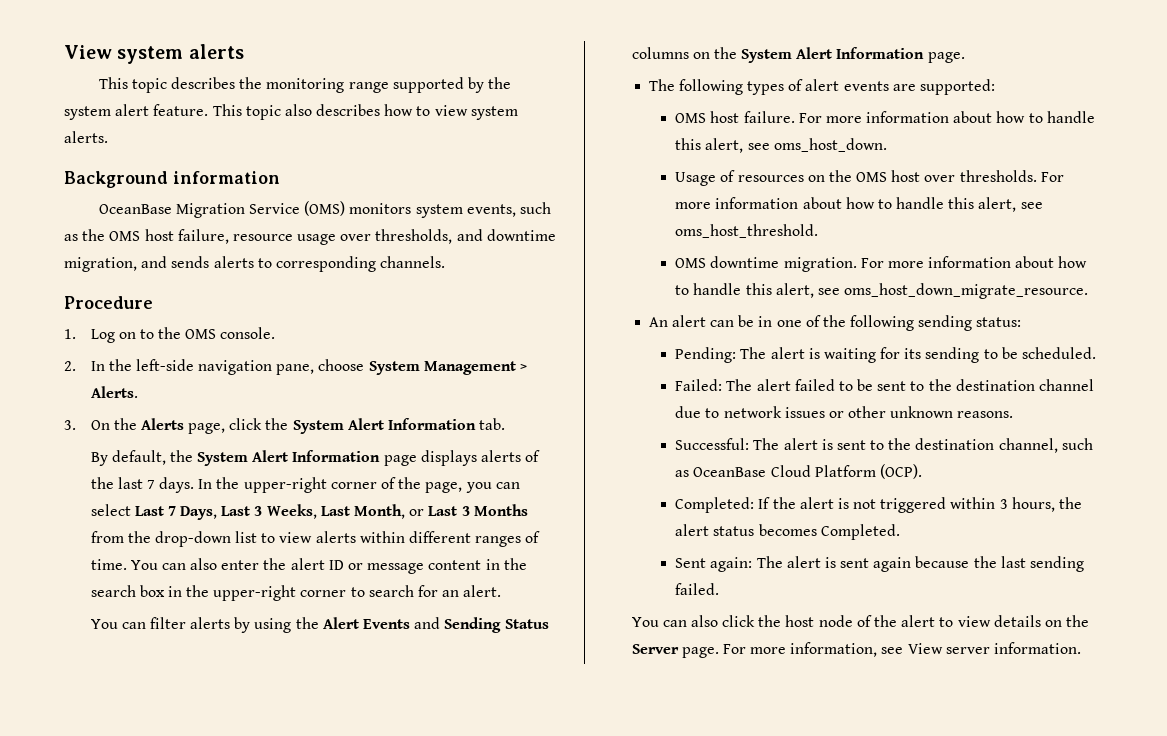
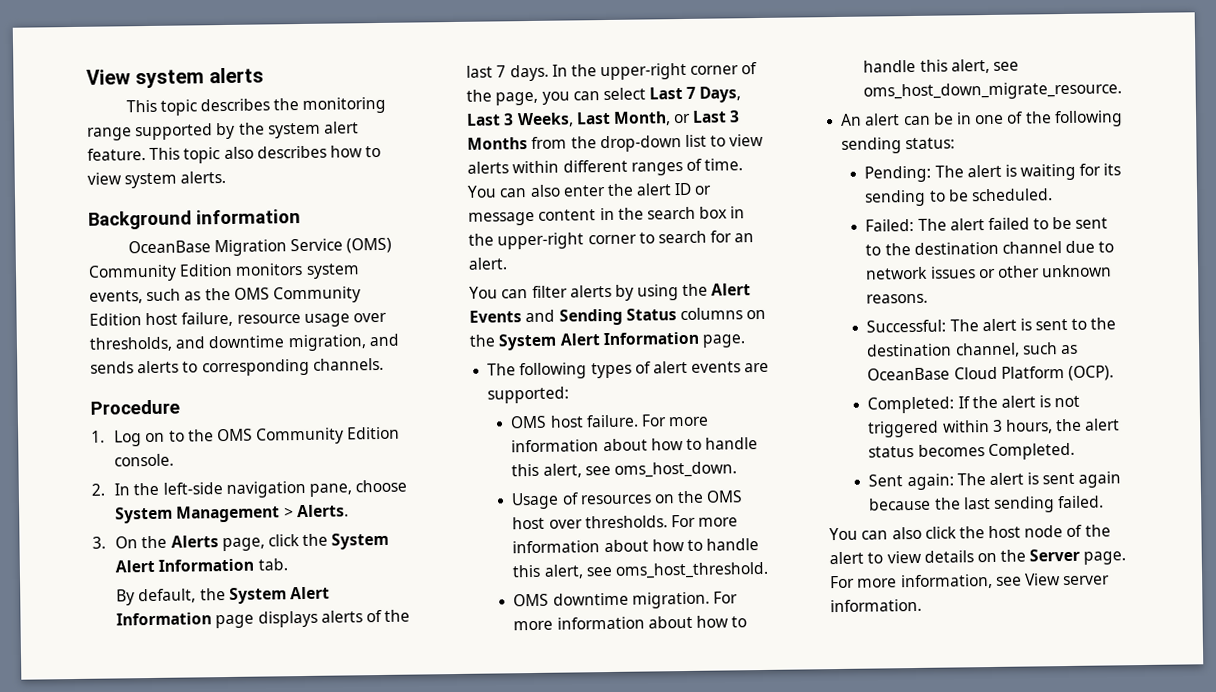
(346, 208) none -> [88,263,234,282] Community Edition
(141, 236) none -> [272,286,361,304] [89,313,142,326] Community Edition
(217, 334) none -> [256,426,401,445] Community Edition

